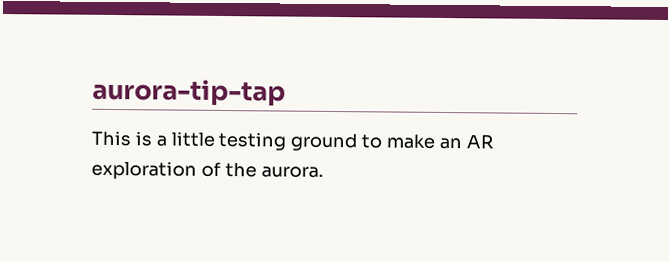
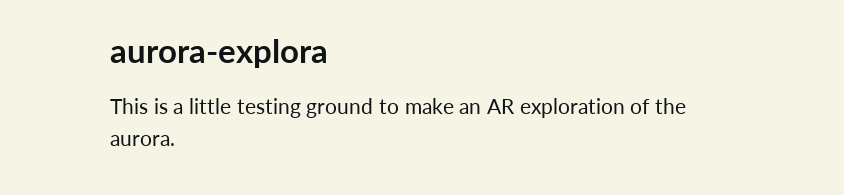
[92,78,286,107] aurora-tip-tap -> [110,39,328,68] aurora-explora

